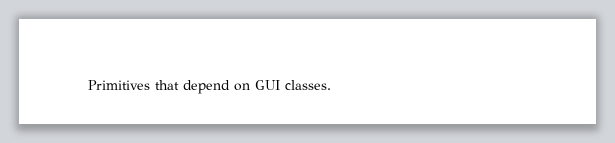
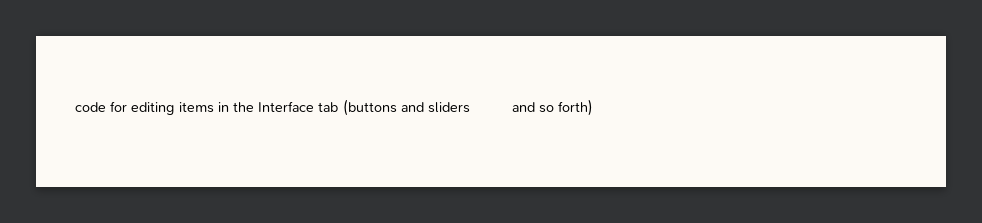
[88,80,331,94] Primitives that depend on GUI classes. -> [75,99,593,116] code for editing items in the Interface tab (buttons and sliders and so forth)

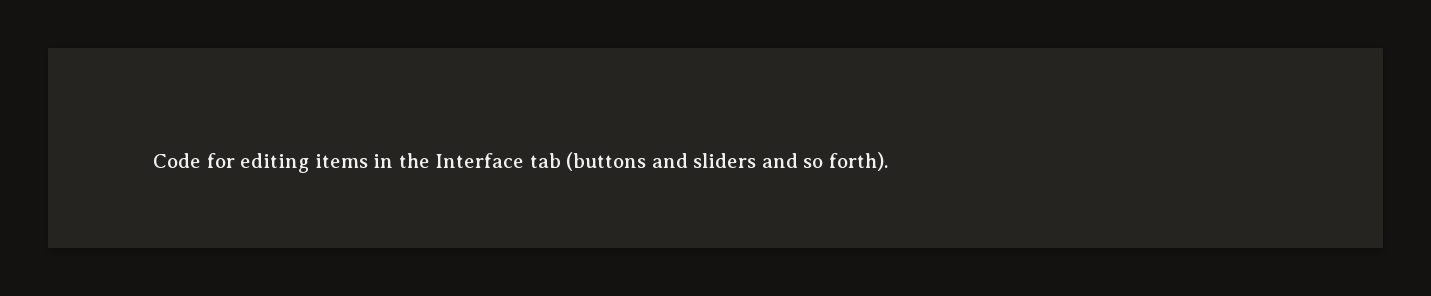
[75,102,106,112] code -> [153,153,201,168] Code
[558,99,593,116] forth) -> [828,152,888,171] forth).

